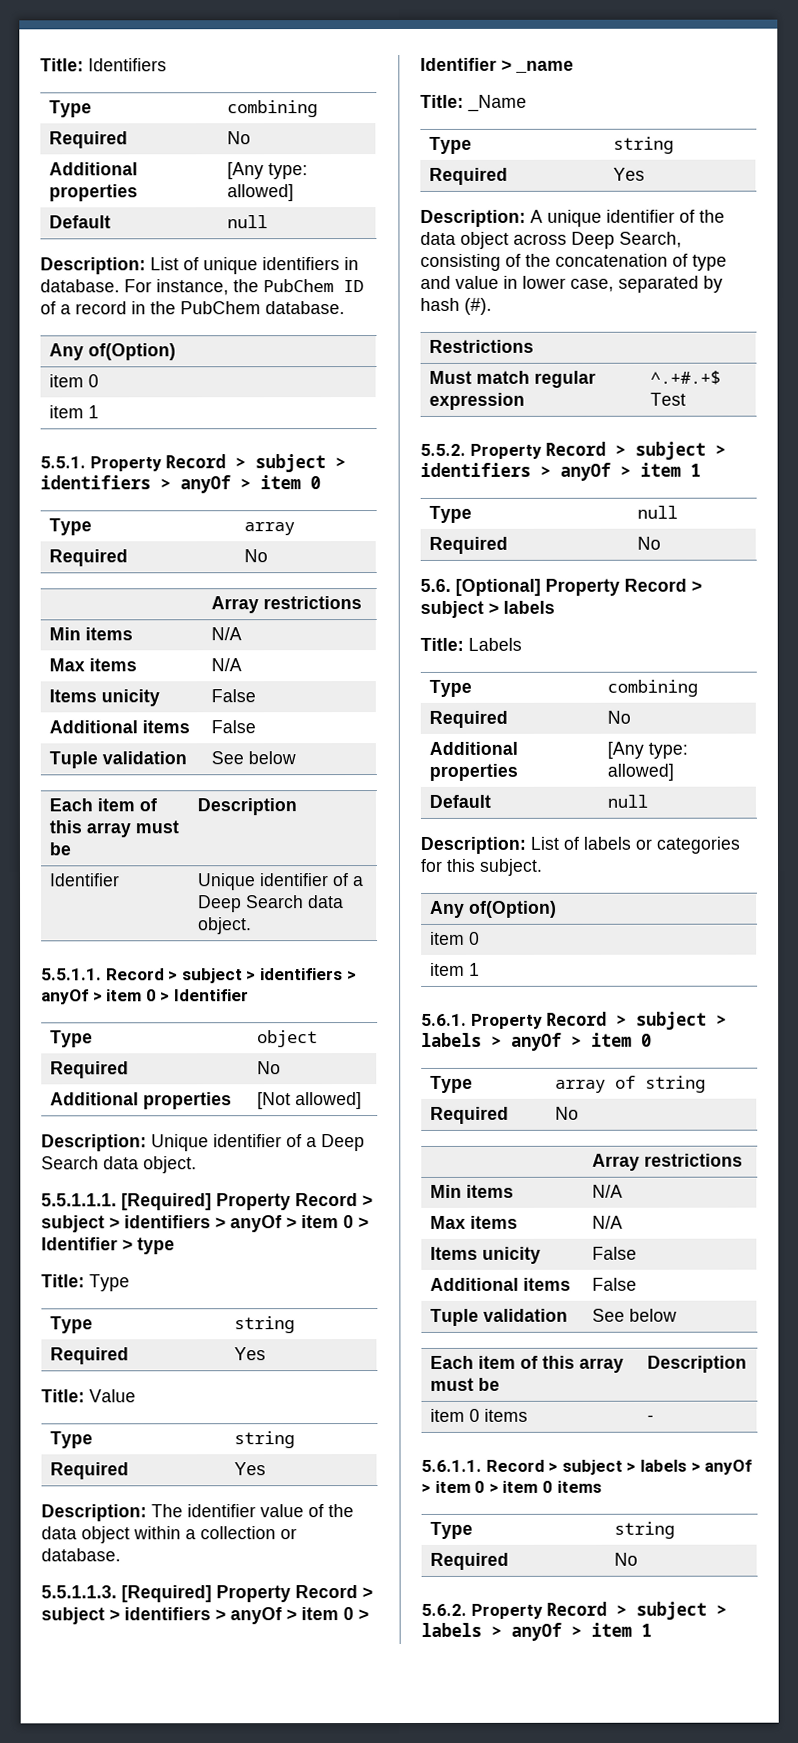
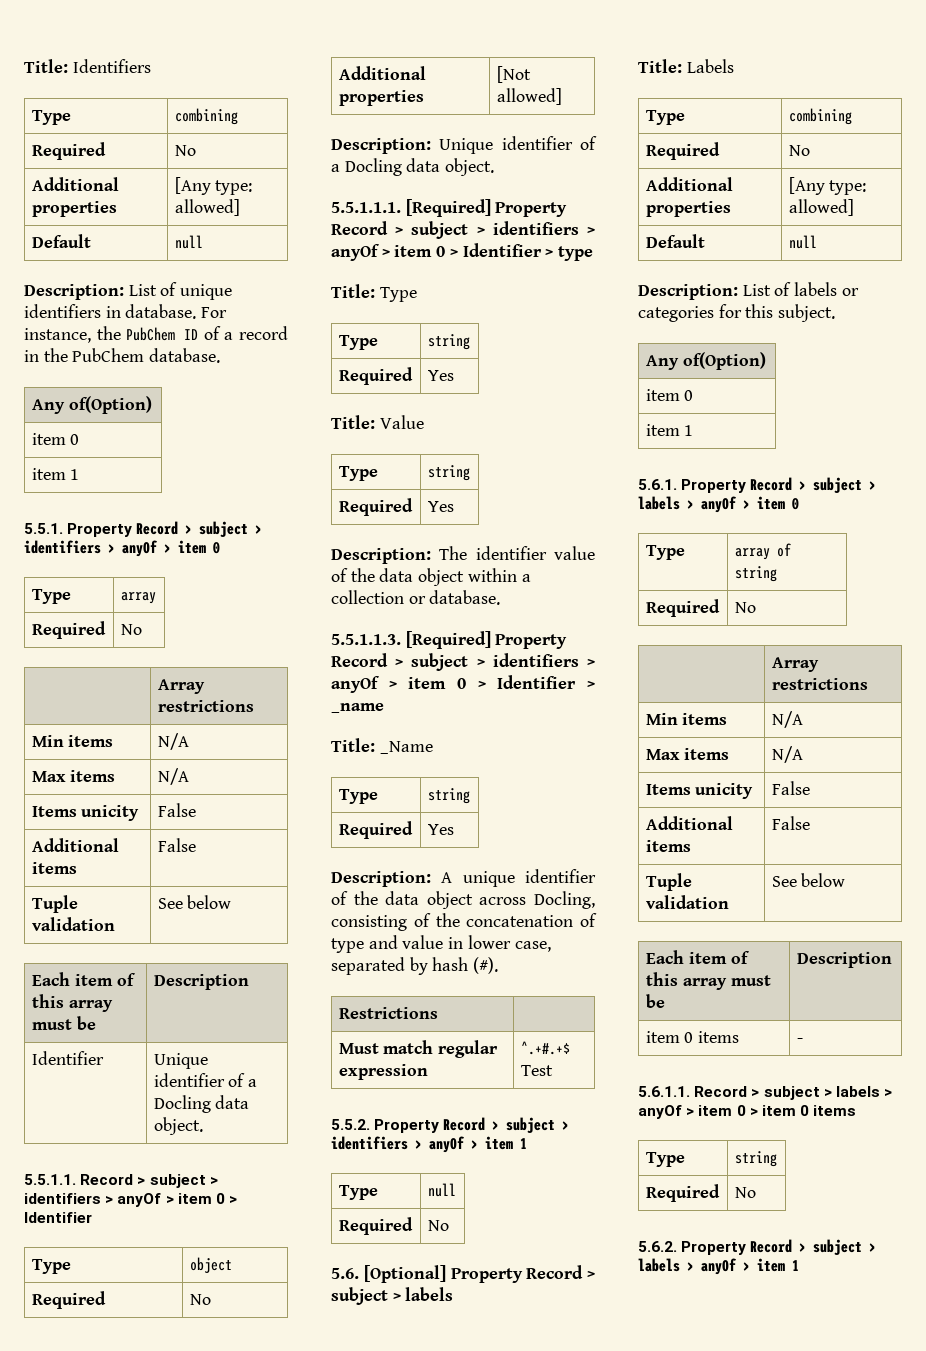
[197,895,304,913] Deep Search -> [153,1095,211,1113] Docling
[321,1134,365,1152] [41,1156,99,1170] Deep Search -> [344,158,402,176] Docling
[571,231,682,249] Deep Search, -> [534,891,595,909] Docling,

